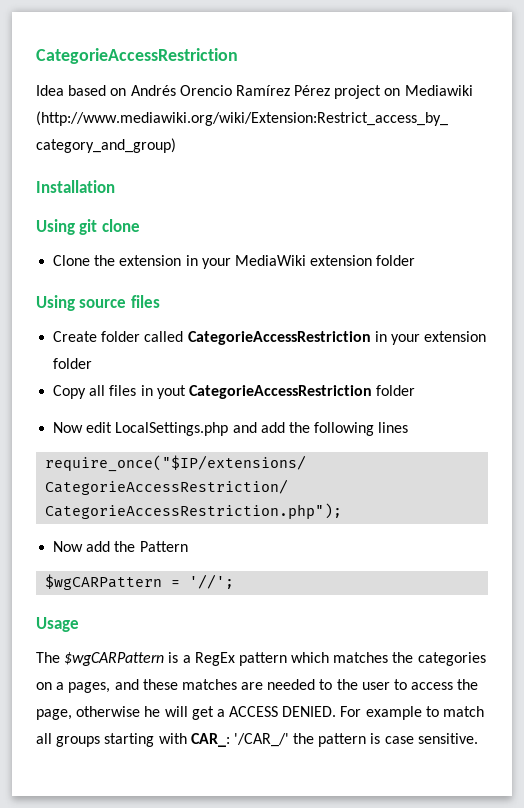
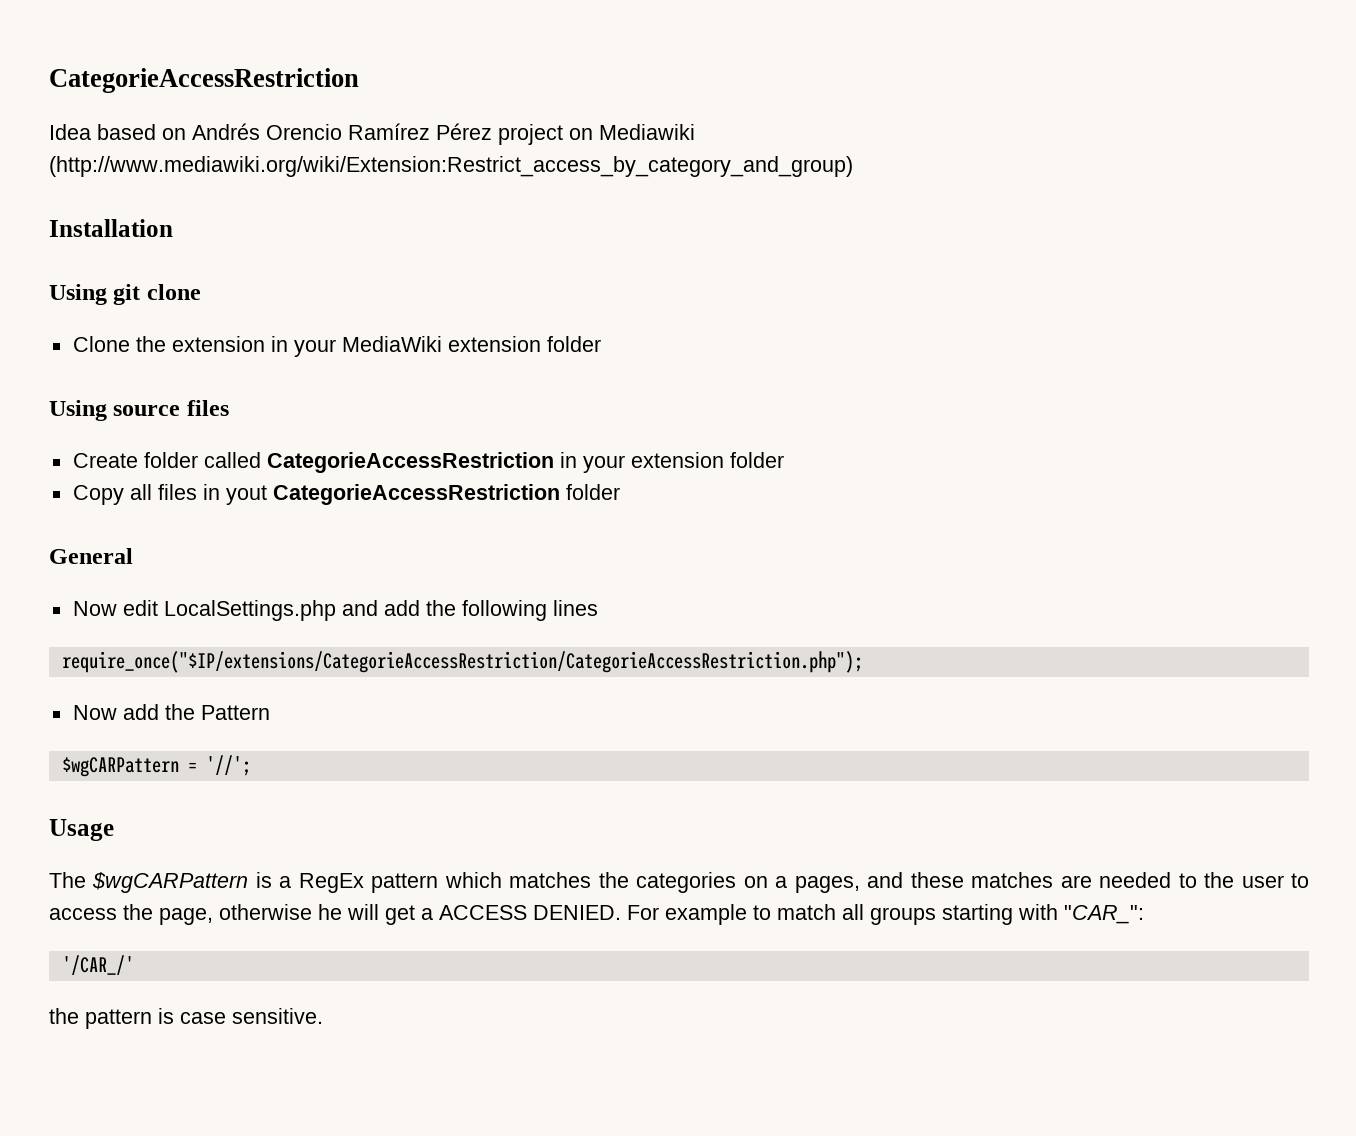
(416, 390) none -> [49,548,133,564] // General
[190,733,230,747] CAR_: -> [1064,905,1144,924] "CAR_": //
(289, 740) none -> (134, 965) //

